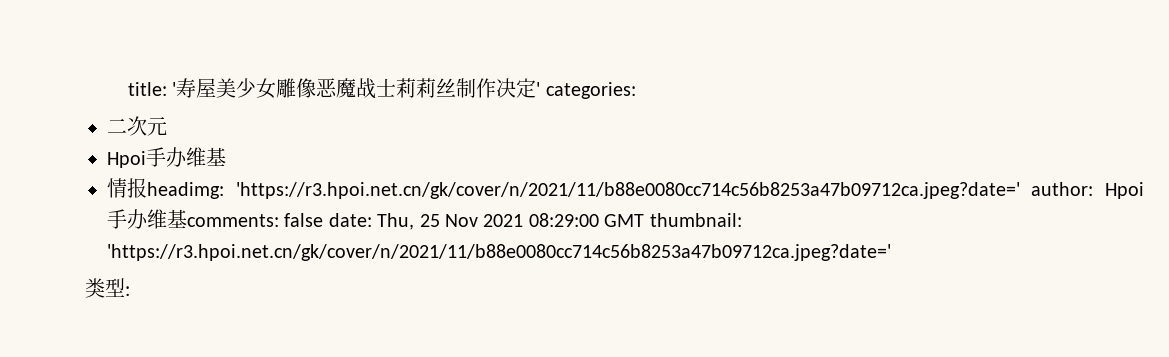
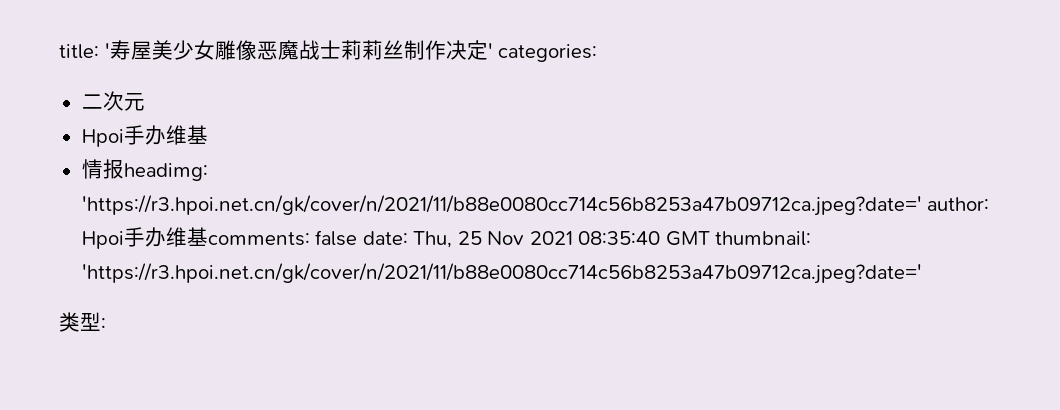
[528,213,599,227] 08:29:00 -> [578,231,661,245] 08:35:40

